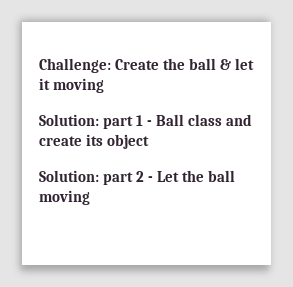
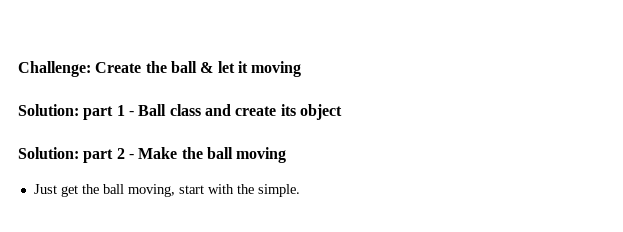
[157,171,180,182] Let -> [138,147,178,159] Make
(90, 197) none -> [33,184,300,197] // Just get the ball moving, start with the simple.

